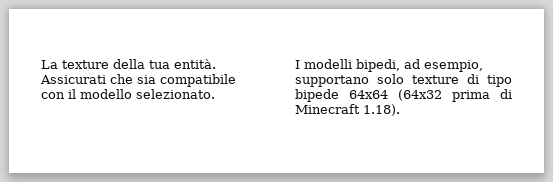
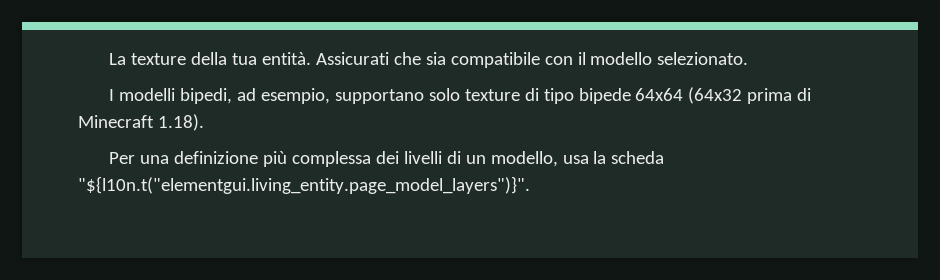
(400, 110) none -> [108,151,665,167] [78,176,530,194] // Per una definizione più complessa dei livelli di un modello, usa la scheda "${l10n.t("elementgui.living_entity.page_model_layers")}".

